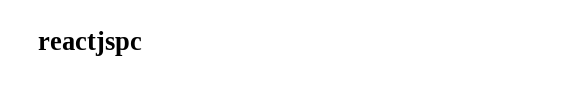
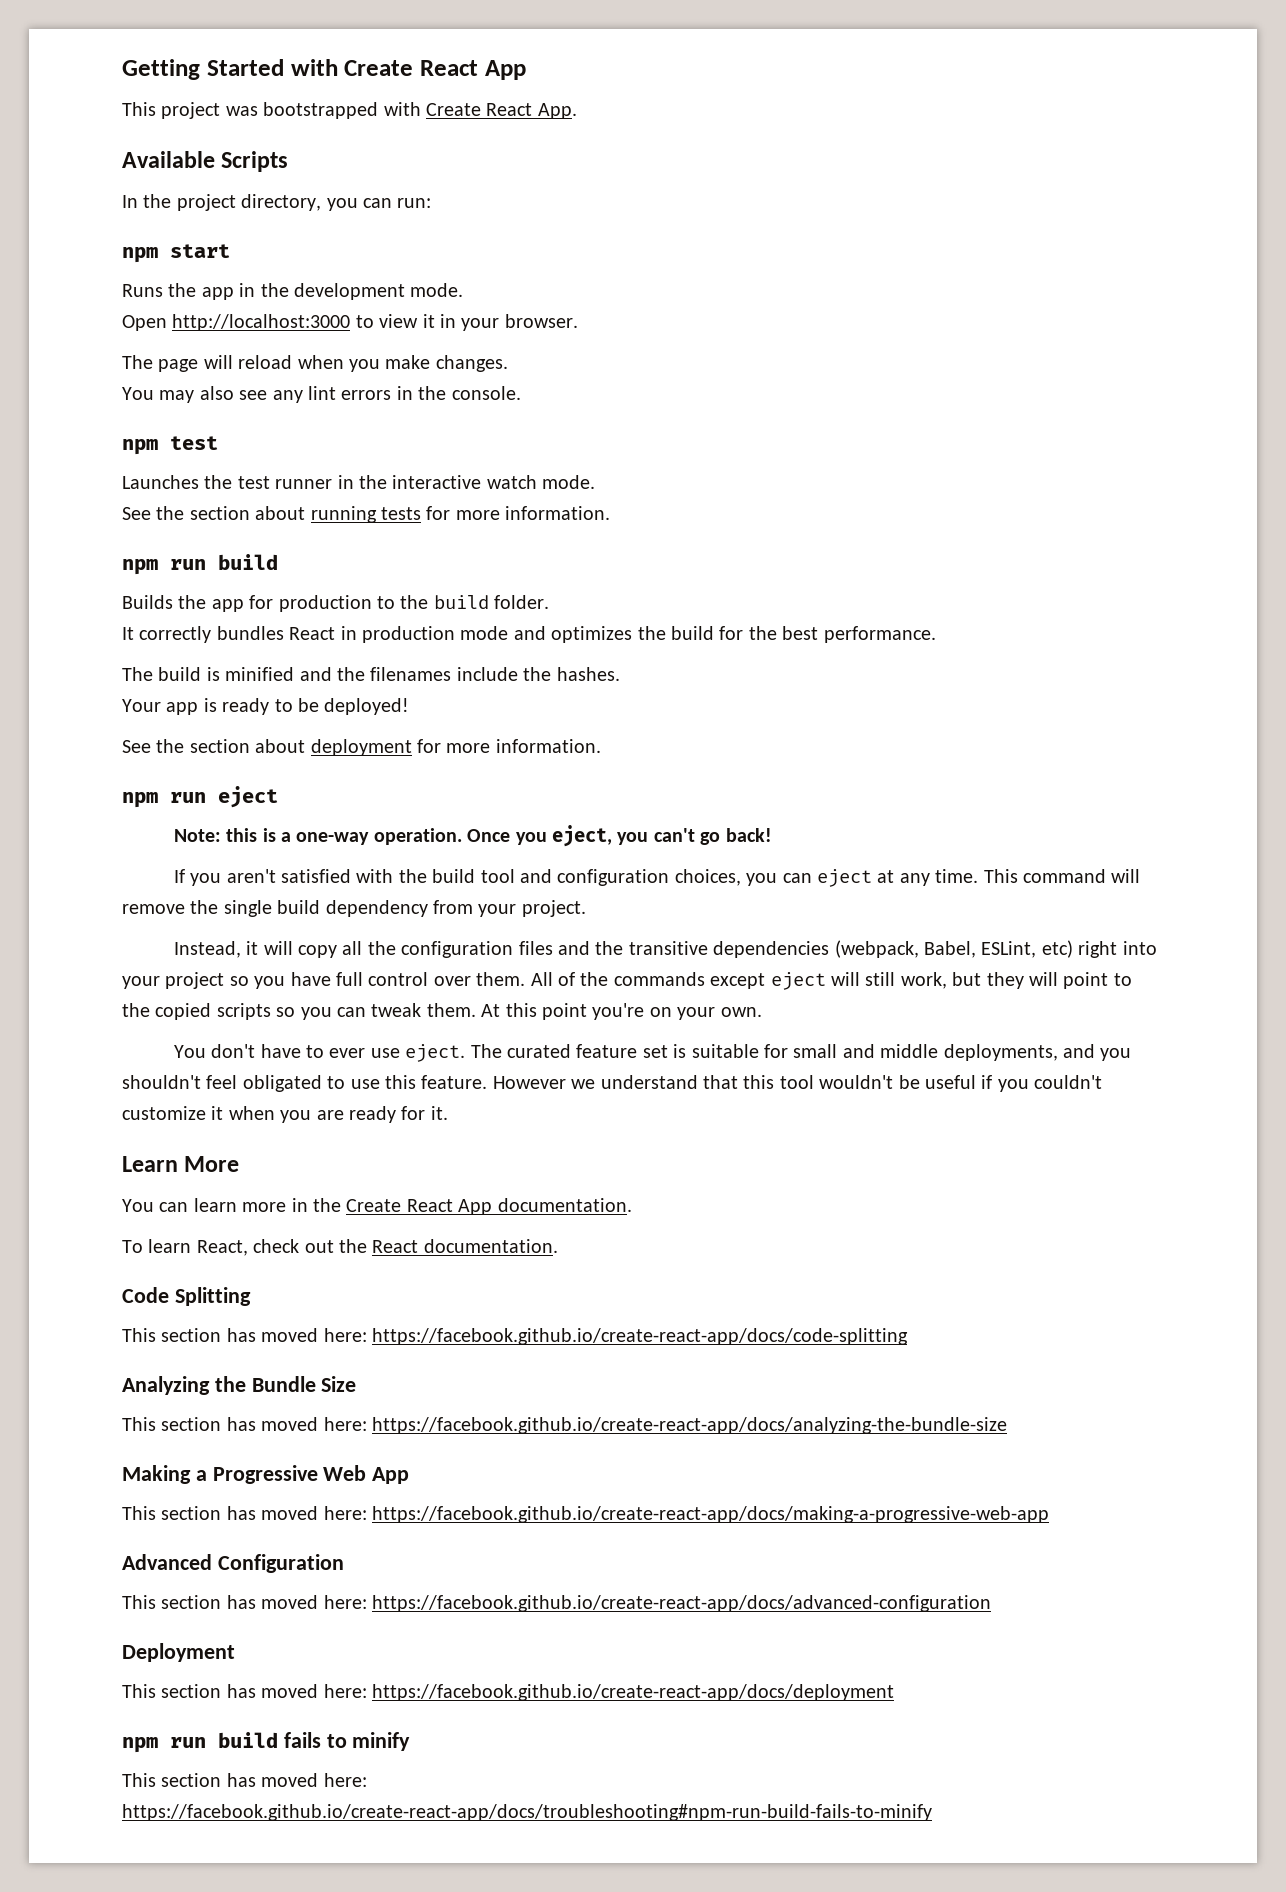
[38,31,142,56] reactjspc -> [122,59,526,80] [122,102,577,119] [122,151,289,172] [122,194,432,211] [122,244,230,263] [122,283,464,300] [122,314,578,331] [122,355,508,372] [122,386,521,403] [122,436,218,455] [122,475,596,489] [122,506,611,523] [122,554,278,575] [122,595,550,612] [122,626,936,643] [122,667,620,681] [122,698,410,715] [122,739,601,756] [122,786,278,808] [173,825,772,847] [173,869,1141,887] [122,900,586,917] [173,940,1157,958] [122,972,1132,990] [122,1003,762,1020] [173,1044,1132,1062] [122,1075,1103,1092] [122,1106,448,1123] [122,1156,240,1172] [122,1198,632,1215] [122,1239,558,1256] [122,1287,251,1306] [122,1328,908,1345] [122,1376,357,1395] [122,1417,1007,1434] [122,1465,410,1484] [122,1506,1049,1523] [122,1554,344,1573] [122,1595,991,1612] [122,1643,235,1662] [122,1684,894,1701] [122,1732,411,1753] [122,1773,367,1787] [122,1804,932,1821] Getting Started with Create React App // This project was bootstrapped with Create React App. // Available Scripts // In the project directory, you can run: // npm start // Runs the app in the development mode. // Open http://localhost:3000 to view it in your browser. // The page will reload when you make changes. // You may also see any lint errors in the console. // npm test // Launches the test runner in the interactive watch mode. // See the section about running tests for more information. // npm run build // Builds the app for production to the build folder. // It correctly bundles React in production mode and optimizes the build for the best performance. // The build is minified and the filenames include the hashes. // Your app is ready to be deployed! // See the section about deployment for more information. // npm run eject // Note: this is a one-way operation. Once you eject, you can't go back! // If you aren't satisfied with the build tool and configuration choices, you can eject at any time. This command will remove the single build dependency from your project. // Instead, it will copy all the configuration files and the transitive dependencies (webpack, Babel, ESLint, etc) right into your project so you have full control over them. All of the commands except eject will still work, but they will point to the copied scripts so you can tweak them. At this point you're on your own. // You don't have to ever use eject. The curated feature set is suitable for small and middle deployments, and you shouldn't feel obligated to use this feature. However we understand that this tool wouldn't be useful if you couldn't customize it when you are ready for it. // Learn More // You can learn more in the Create React App documentation. // To learn React, check out the React documentation. // Code Splitting // This section has moved here: https://facebook.github.io/create-react-app/docs/code-splitting // Analyzing the Bundle Size // This section has moved here: https://facebook.github.io/create-react-app/docs/analyzing-the-bundle-size // Making a Progressive Web App // This section has moved here: https://facebook.github.io/create-react-app/docs/making-a-progressive-web-app // Advanced Configuration // This section has moved here: https://facebook.github.io/create-react-app/docs/advanced-configuration // Deployment // This section has moved here: https://facebook.github.io/create-react-app/docs/deployment // npm run build fails to minify // This section has moved here: https://facebook.github.io/create-react-app/docs/troubleshooting#npm-run-build-fails-to-minify

